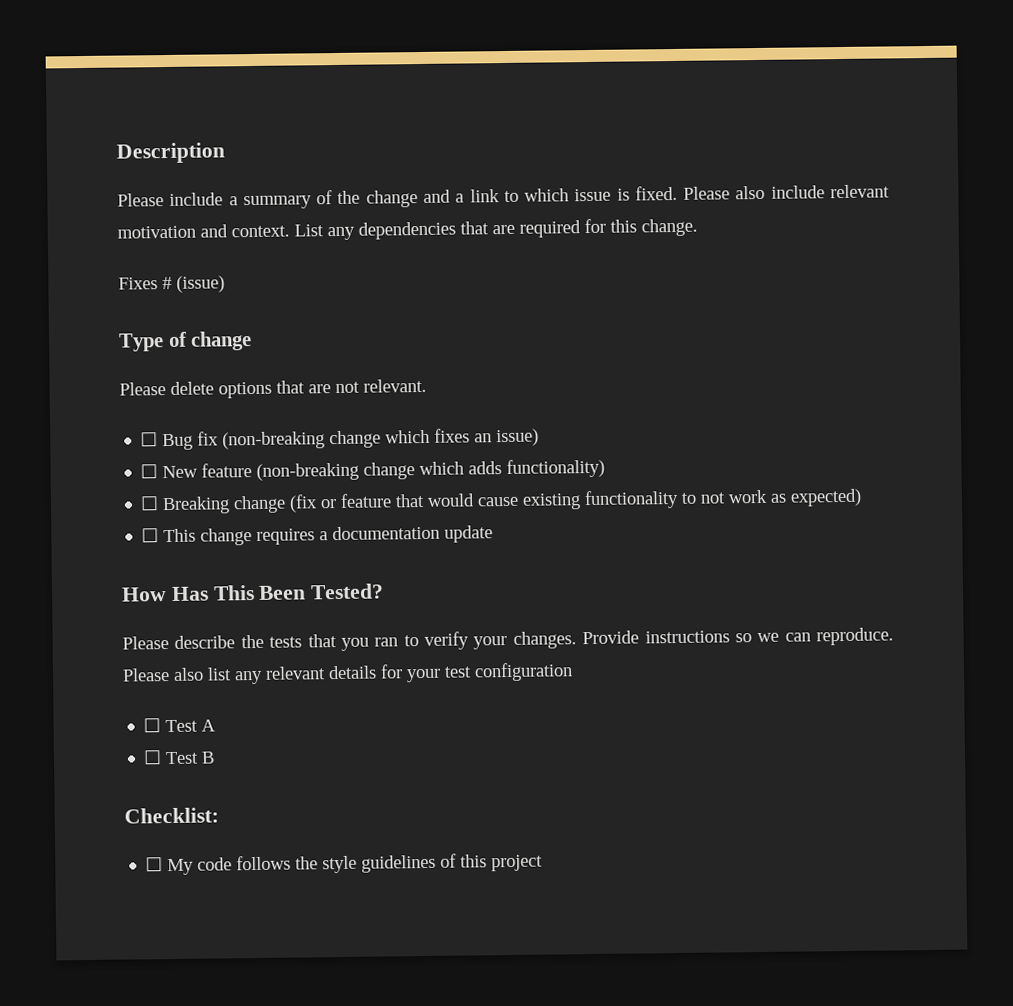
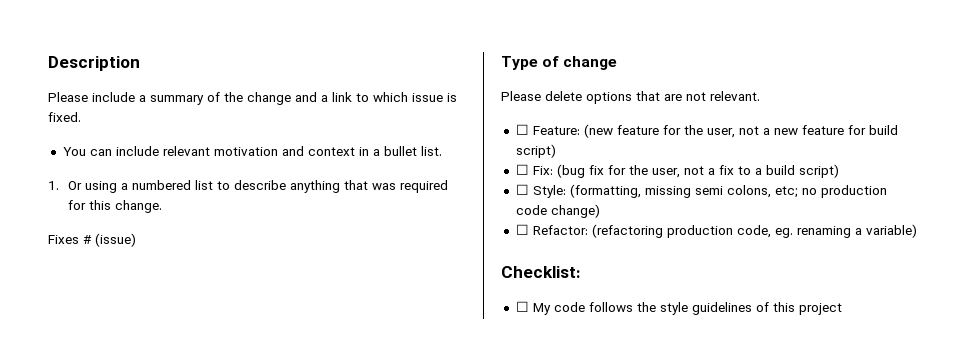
[683,185,766,200] Please also -> [62,147,112,156] // You can
[231,221,515,241] context. List any dependencies that are -> [307,146,442,156] [48,180,396,193] context in a bullet list. // 1. Or using a numbered list to describe anything that was
[162,428,540,451] [140,458,606,481] [140,488,863,515] [141,525,494,546] [121,583,385,602] [122,627,894,651] [122,662,573,685] [143,718,217,733] [143,750,216,765] Bug fix (non-breaking change which fixes an issue) // ☐ New feature (non-breaking change which adds functionality) // ☐ Breaking change (fix or feature that would cause existing functionality to not work as expected) // ☐ This change requires a documentation update // How Has This Been Tested? // Please describe the tests that you ran to verify your changes. Provide instructions so we can reproduce. Please also list any relevant details for your test configuration // ☐ Test A // ☐ Test B -> [532,124,898,138] [515,144,556,158] [515,164,839,178] [515,184,887,198] [515,204,600,218] [515,224,917,238] Feature: (new feature for the user, not a new feature for build script) // ☐ Fix: (bug fix for the user, not a fix to a build script) // ☐ Style: (formatting, missing semi colons, etc; no production code change) // ☐ Refactor: (refactoring production code, eg. renaming a variable)

